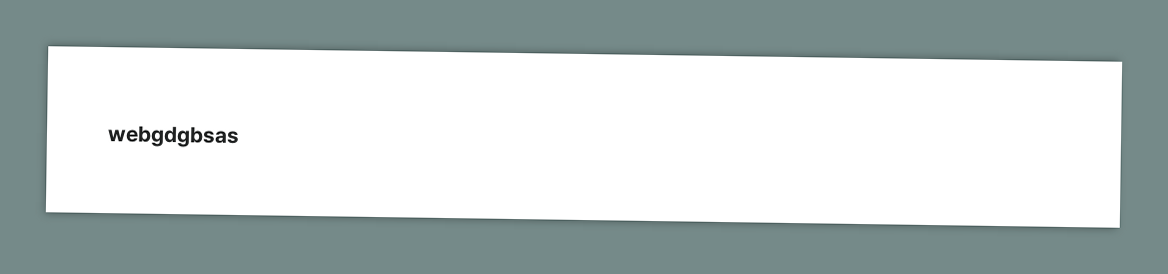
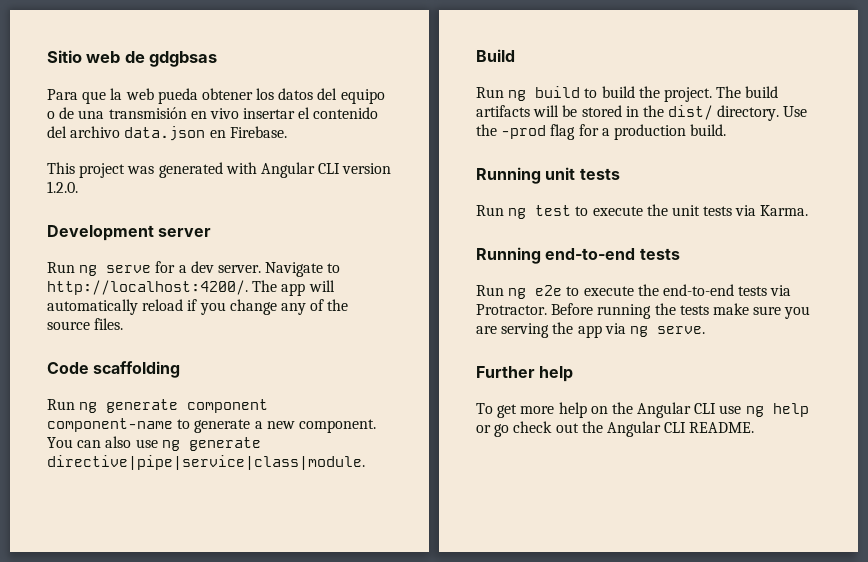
[107,125,240,149] webgdgbsas -> [47,50,218,67] [47,88,385,104] [47,107,379,119] [47,126,287,141] [47,162,392,178] [47,181,78,193] [47,225,212,241] [47,261,341,277] [47,280,335,296] [47,299,349,315] [47,318,124,330] [47,361,181,378] [47,399,269,413] [47,418,376,433] [47,436,261,451] [47,455,365,470] [476,49,515,62] [476,86,779,102] [476,105,808,121] [476,124,727,140] [476,167,620,184] [476,204,809,219] [476,247,680,264] [476,284,792,299] [476,303,811,319] [476,322,705,338] [476,366,574,382] [476,402,809,418] [476,421,755,437] Sitio web de gdgbsas // Para que la web pueda obtener los datos del equipo o de una transmisión en vivo insertar el contenido del archivo data.json en Firebase. // This project was generated with Angular CLI version 1.2.0. // Development server // Run ng serve for a dev server. Navigate to http://localhost:4200/. The app will automatically reload if you change any of the source files. // Code scaffolding // Run ng generate component component-name to generate a new component. You can also use ng generate directive|pipe|service|class|module. // Build // Run ng build to build the project. The build artifacts will be stored in the dist/ directory. Use the -prod flag for a production build. // Running unit tests // Run ng test to execute the unit tests via Karma. // Running end-to-end tests // Run ng e2e to execute the end-to-end tests via Protractor. Before running the tests make sure you are serving the app via ng serve. // Further help // To get more help on the Angular CLI use ng help or go check out the Angular CLI README.

